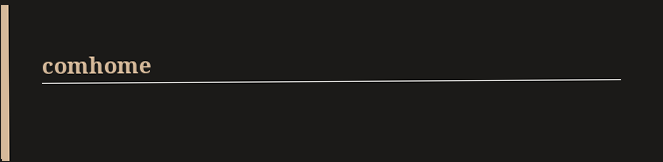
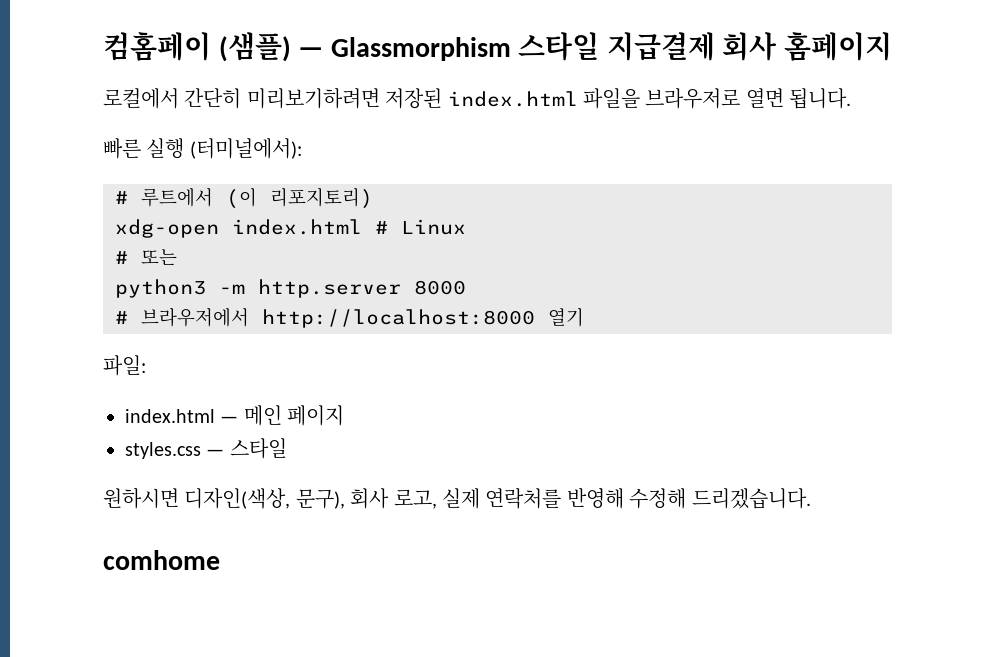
(41, 65) none -> [103,32,892,62] [103,88,852,109] [103,138,302,159] [115,187,373,209] [115,219,466,238] [115,249,177,265] [115,279,466,298] [115,308,584,328] [103,355,146,376] [125,405,345,426] [125,438,287,459] [103,488,811,509] 컴홈페이 (샘플) — Glassmorphism 스타일 지급결제 회사 홈페이지 // 로컬에서 간단히 미리보기하려면 저장된 index.html 파일을 브라우저로 열면 됩니다. // 빠른 실행 (터미널에서): // # 루트에서 (이 리포지토리) // xdg-open index.html # Linux // # 또는 // python3 -m http.server 8000 // # 브라우저에서 http://localhost:8000 열기 // 파일: // index.html — 메인 페이지 // styles.css — 스타일 // 원하시면 디자인(색상, 문구), 회사 로고, 실제 연락처를 반영해 수정해 드리겠습니다. //

